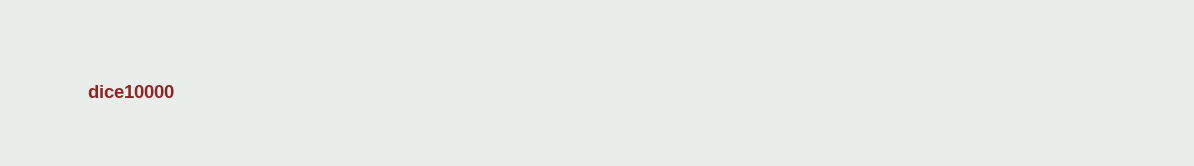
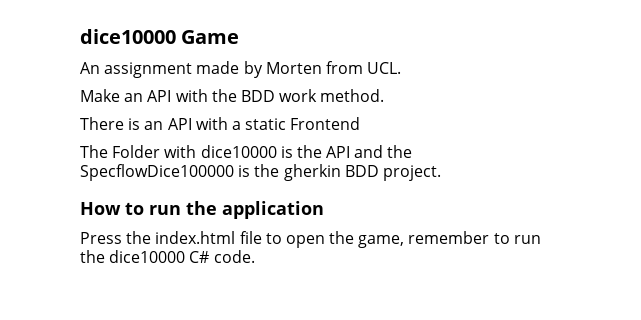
[88,85,174,98] dice10000 -> [80,29,240,44] [80,61,402,78] [80,89,385,102] [80,117,361,130] [80,145,413,158] [80,164,441,181] [80,201,324,219] [80,231,541,248] [80,250,255,263] dice10000 Game // An assignment made by Morten from UCL. // Make an API with the BDD work method. // There is an API with a static Frontend // The Folder with dice10000 is the API and the SpecflowDice100000 is the gherkin BDD project. // How to run the application // Press the index.html file to open the game, remember to run the dice10000 C# code.

